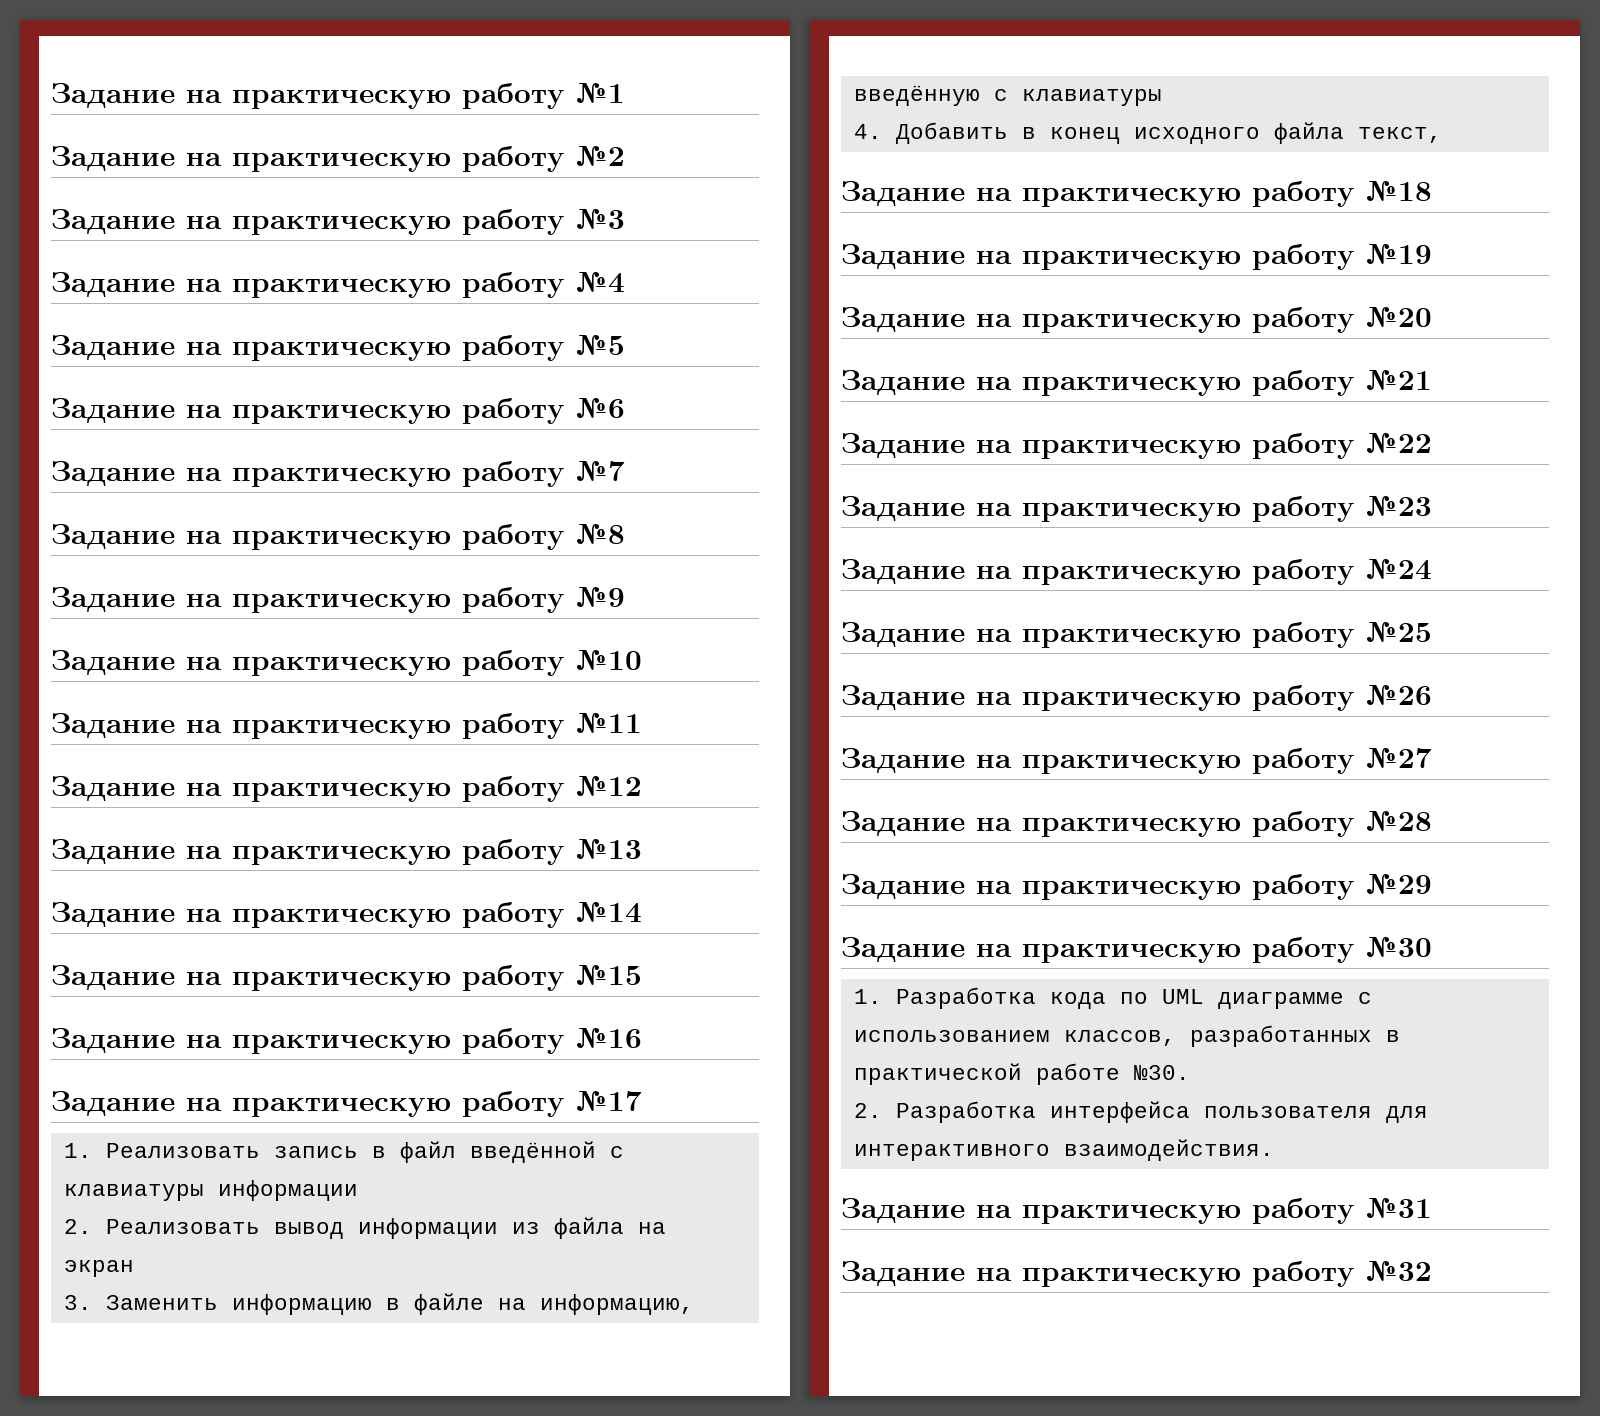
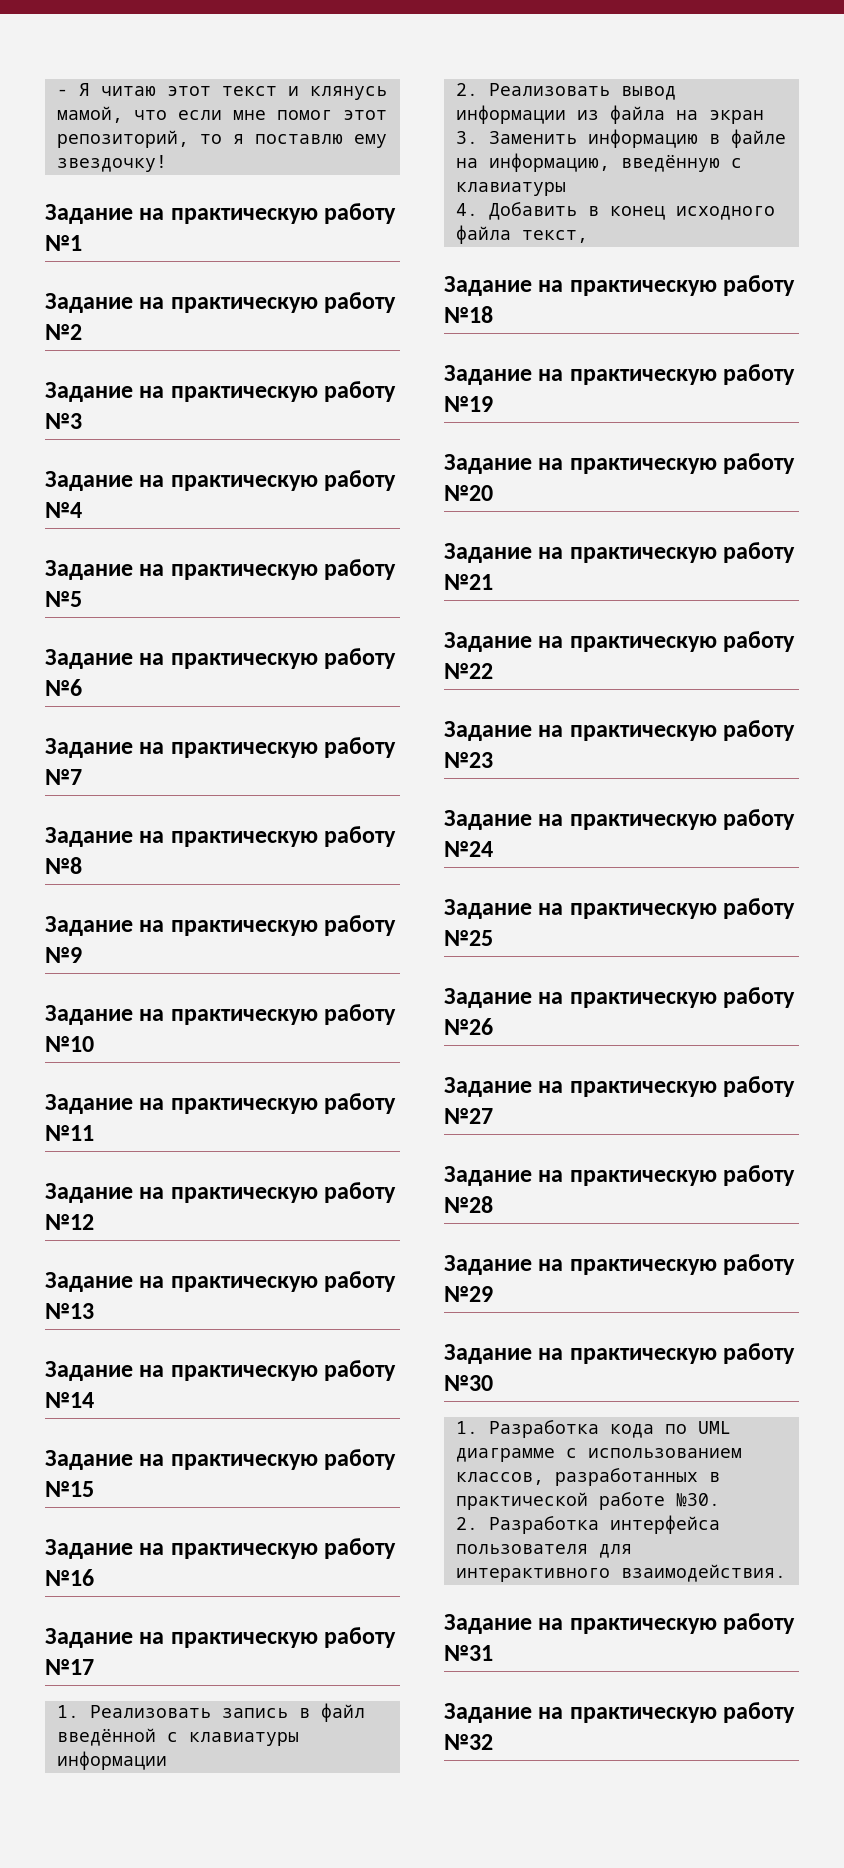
(51, 95) none -> [57,83,387,100] [57,106,387,123] [57,130,387,148] [57,155,167,172] - Я читаю этот текст и клянусь мамой, что если мне помог этот репозиторий, то я поставлю ему звездочку! //

